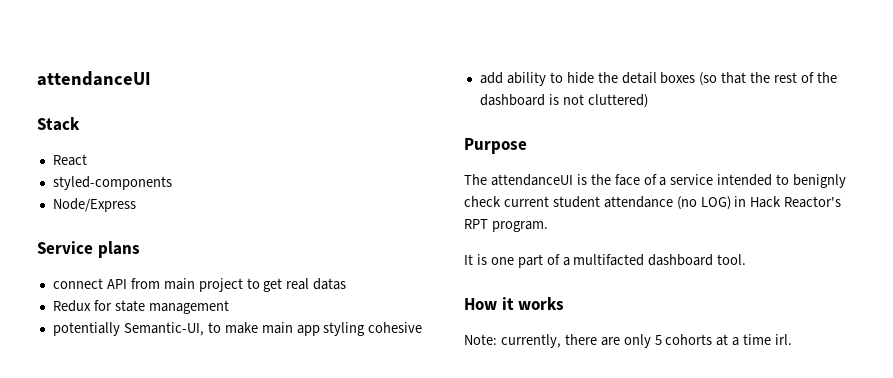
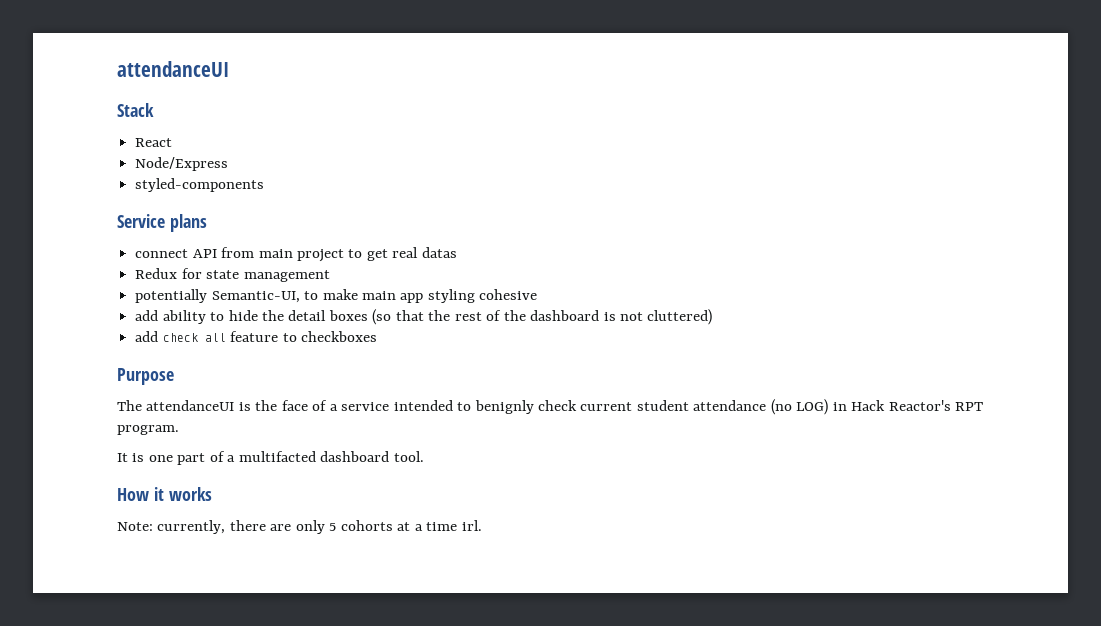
(87, 160) none -> [135,157,229,171] // Node/Express
[52,198,136,212] // Node/Express -> (265, 185) none
(648, 101) none -> [135,331,377,342] // add check all feature to checkboxes

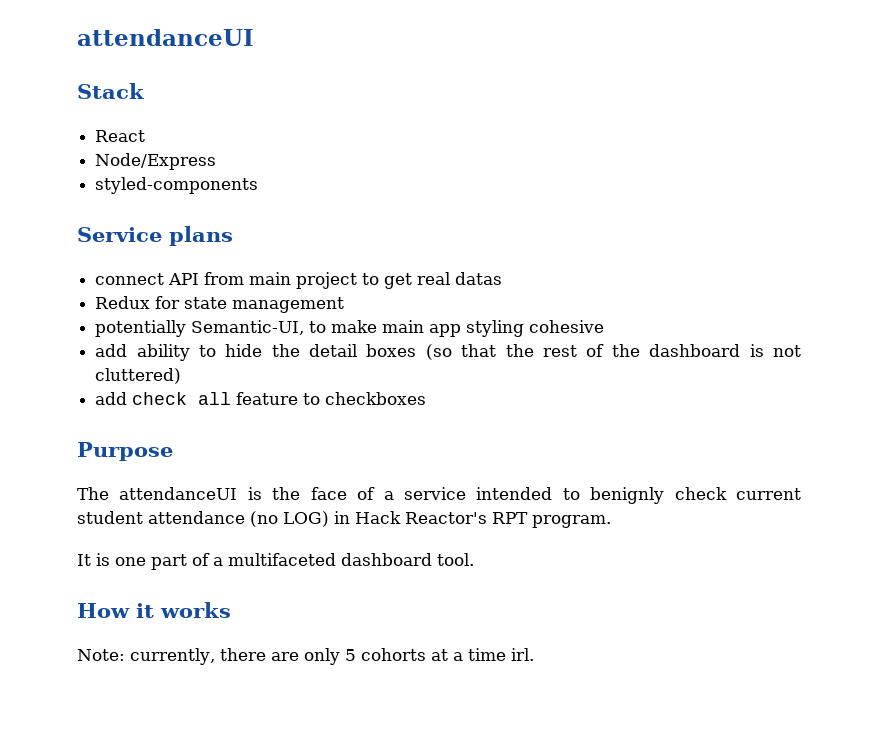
[238,451,316,462] multifacted -> [228,553,336,566] multifaceted

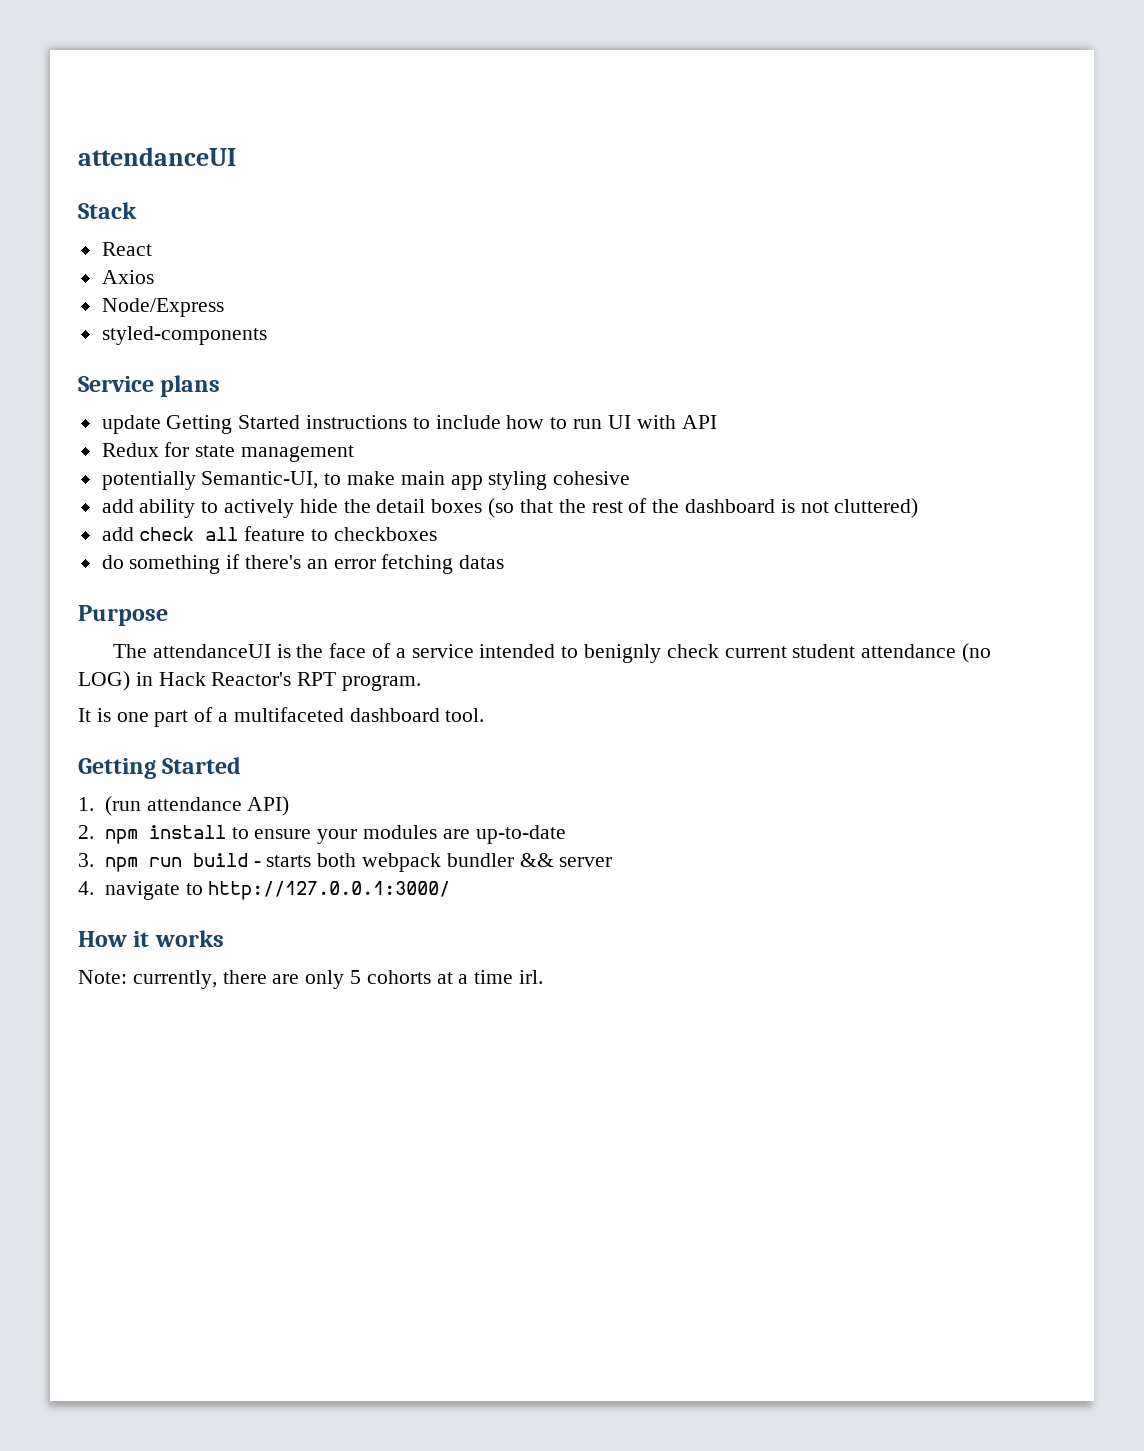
(146, 136) none -> [101,270,154,284] // Axios
[95,272,503,289] connect API from main project to get real datas -> [101,415,717,434] update Getting Started instructions to include how to run UI with API
(216, 351) none -> [224,499,295,518] actively
(427, 398) none -> [101,554,505,574] // do something if there's an error fetching datas
(474, 559) none -> [78,757,242,779] [78,796,290,816] [78,825,566,844] [78,853,613,872] [78,881,451,900] // Getting Started // 1. (run attendance API) // 2. npm install to ensure your modules are up-to-date // 3. npm run build - starts both webpack bundler && server // 4. navigate to http://127.0.0.1:3000/

